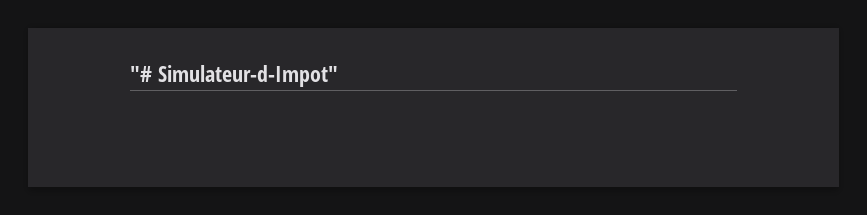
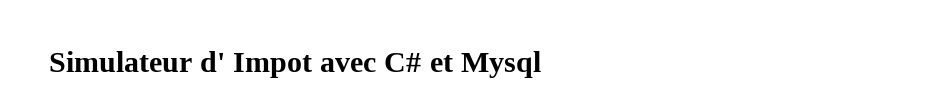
[130,65,338,87] "# Simulateur-d-Impot" -> [49,51,541,78] Simulateur d' Impot avec C# et Mysql

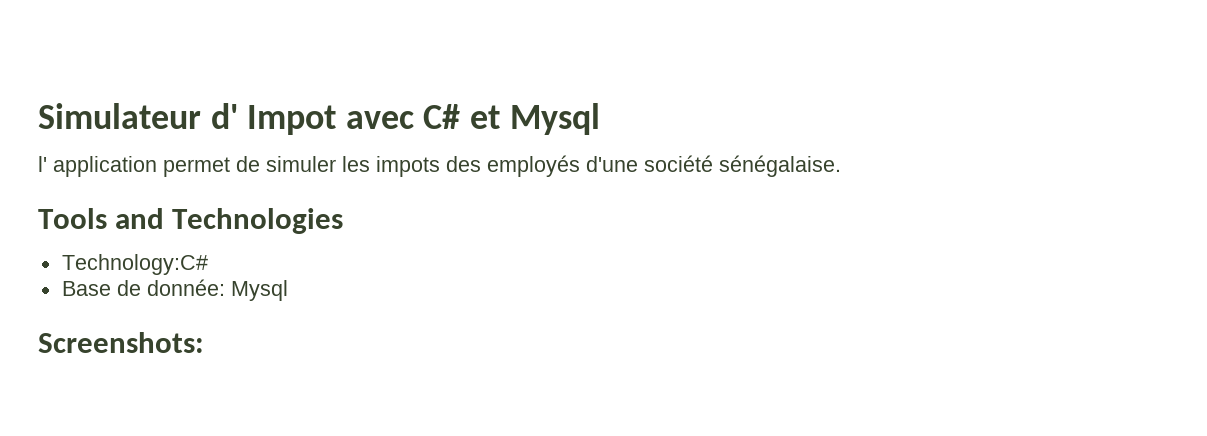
(541, 64) none -> [38,155,841,177] [38,208,344,234] [61,254,208,275] [61,279,288,301] [38,332,204,353] // l' application permet de simuler les impots des employés d'une société sénégalaise. // Tools and Technologies // Technology:C# // Base de donnée: Mysql // Screenshots:

